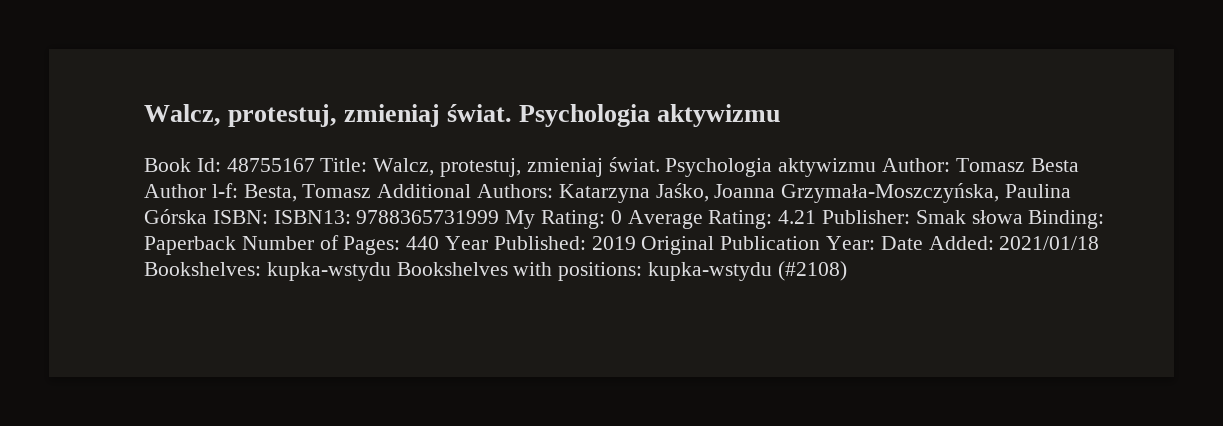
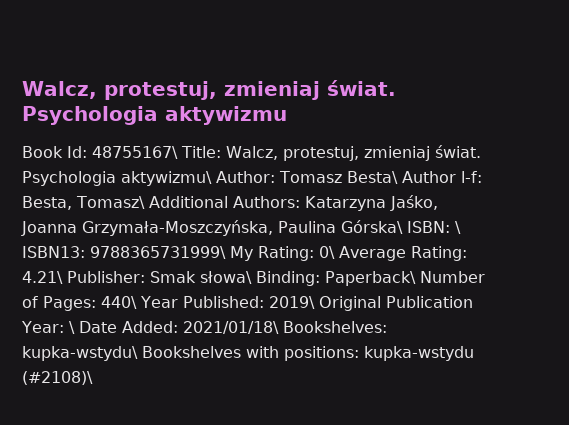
[226,158,315,172] 48755167 -> [92,146,178,159] 48755167\
[778,158,877,177] aktywizmu -> [121,171,212,186] aktywizmu\
[1030,158,1079,172] Besta -> [346,171,398,184] Besta\
[302,184,372,198] Tomasz -> [76,196,145,209] Tomasz\
[144,209,500,224] Górska ISBN: ISBN13: 9788365731999 -> [341,220,461,234] [22,246,226,259] Górska\ ISBN: \ ISBN13: 9788365731999\
[610,210,622,224] 0 -> [319,246,335,259] 0\
[778,210,817,224] 4.21 -> [22,271,63,284] 4.21\
[971,210,1105,229] [144,236,236,255] słowa Binding: Paperback -> [200,271,416,286] słowa\ Binding: Paperback\
[406,236,440,250] 440 -> [101,296,137,309] 440\
[591,236,636,250] 2019 -> [268,296,315,309] 2019\
(876, 243) none -> [68,321,75,334] \
[999,236,1100,250] [144,262,391,281] 2021/01/18 Bookshelves: kupka-wstydu -> [182,321,387,334] [22,346,138,361] 2021/01/18\ Bookshelves: kupka-wstydu\
[777,261,847,281] (#2108) -> [22,371,93,385] (#2108)\

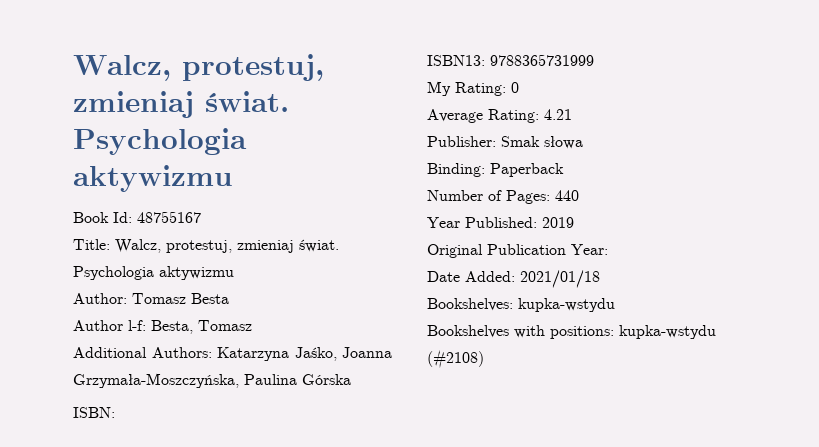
[92,146,178,159] 48755167\ -> [137,211,201,223] 48755167 //
[121,171,212,186] aktywizmu\ -> [159,266,234,280] aktywizmu //
[346,171,398,184] Besta\ -> [191,293,229,304] Besta //
[76,196,145,209] Tomasz\ -> [198,320,252,331] Tomasz //
[341,220,403,234] Górska\ -> [302,374,351,385] Górska //
[455,221,461,234] [22,246,226,259] \ ISBN13: 9788365731999\ -> [427,54,594,66] // ISBN13: 9788365731999 //
[319,246,335,259] 0\ -> [511,82,519,93] 0 //
[22,271,63,284] 4.21\ -> [544,109,572,120] 4.21 //
[200,271,416,286] słowa\ Binding: Paperback\ -> [544,136,583,149] [427,163,564,177] słowa // Binding: Paperback //
[101,296,137,309] 440\ -> [555,190,579,201] 440 //
[268,296,315,309] 2019\ -> [542,217,574,228] 2019 //
[68,321,75,334] \ -> (608, 249) //
[182,321,387,334] [22,346,138,361] 2021/01/18\ Bookshelves: kupka-wstydu\ -> [520,270,600,288] [427,298,615,312] 2021/01/18 // Bookshelves: kupka-wstydu //
[22,371,93,385] (#2108)\ -> [427,349,484,369] (#2108)

